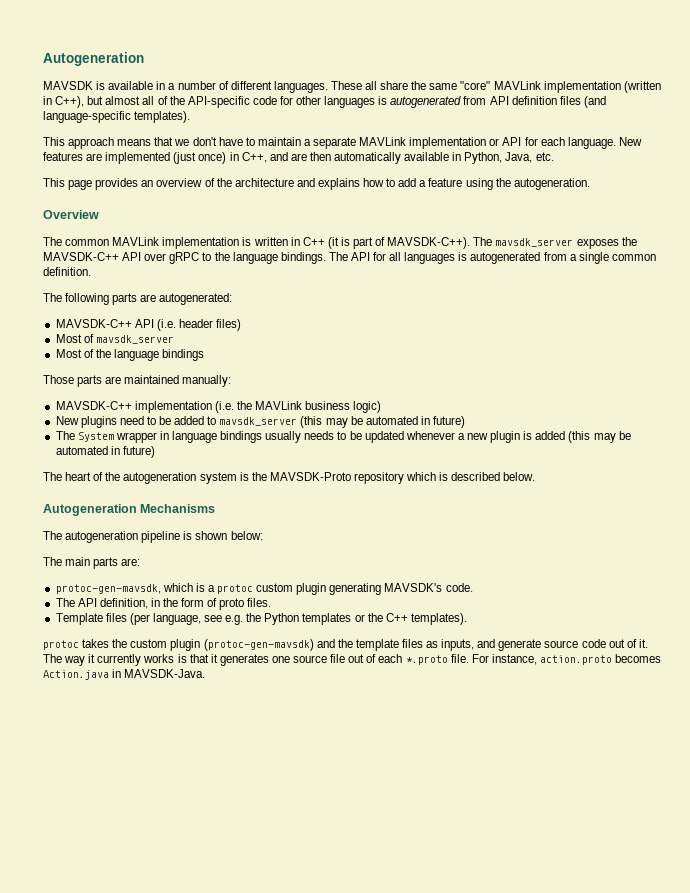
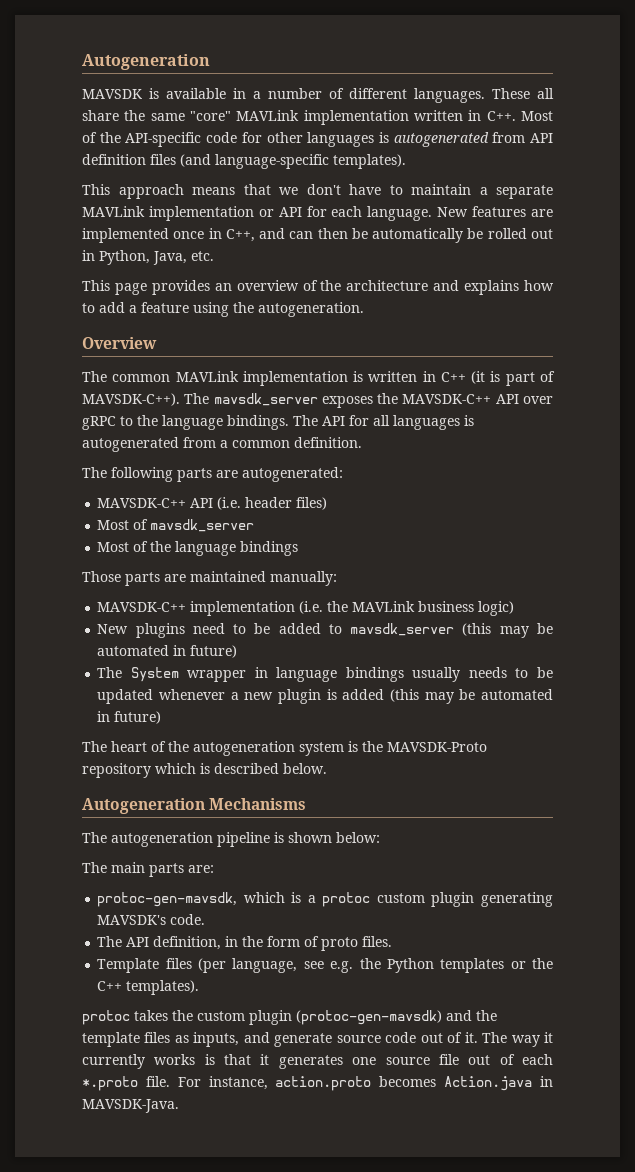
[623,81,661,93] [43,96,155,108] (written in C++), but almost all -> [414,110,553,121] written in C++. Most
[173,152,227,164] (just once) -> [173,231,205,239] once
[290,152,450,164] are then automatically available -> [289,228,553,243] can then be automatically be rolled out
[578,252,609,264] single -> (228, 444) none

